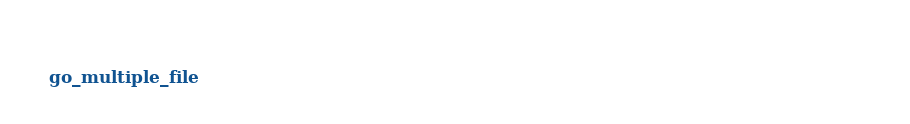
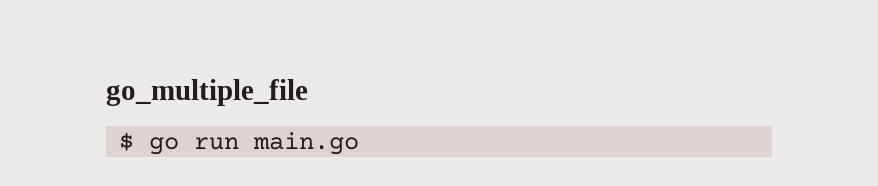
(199, 78) none -> [118,132,359,155] // $ go run main.go

